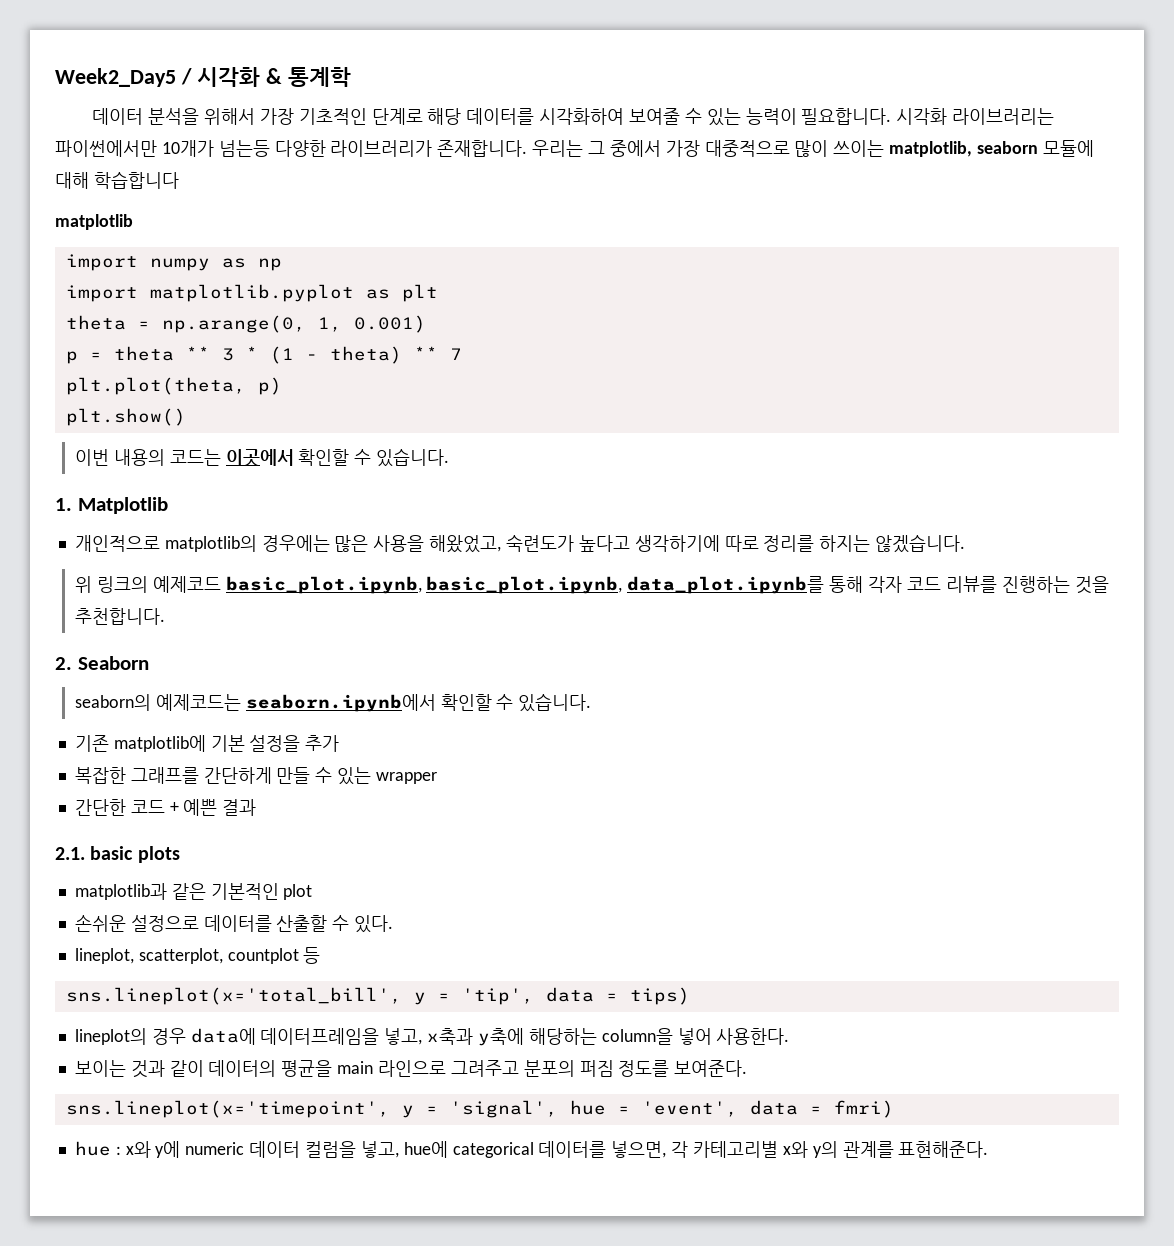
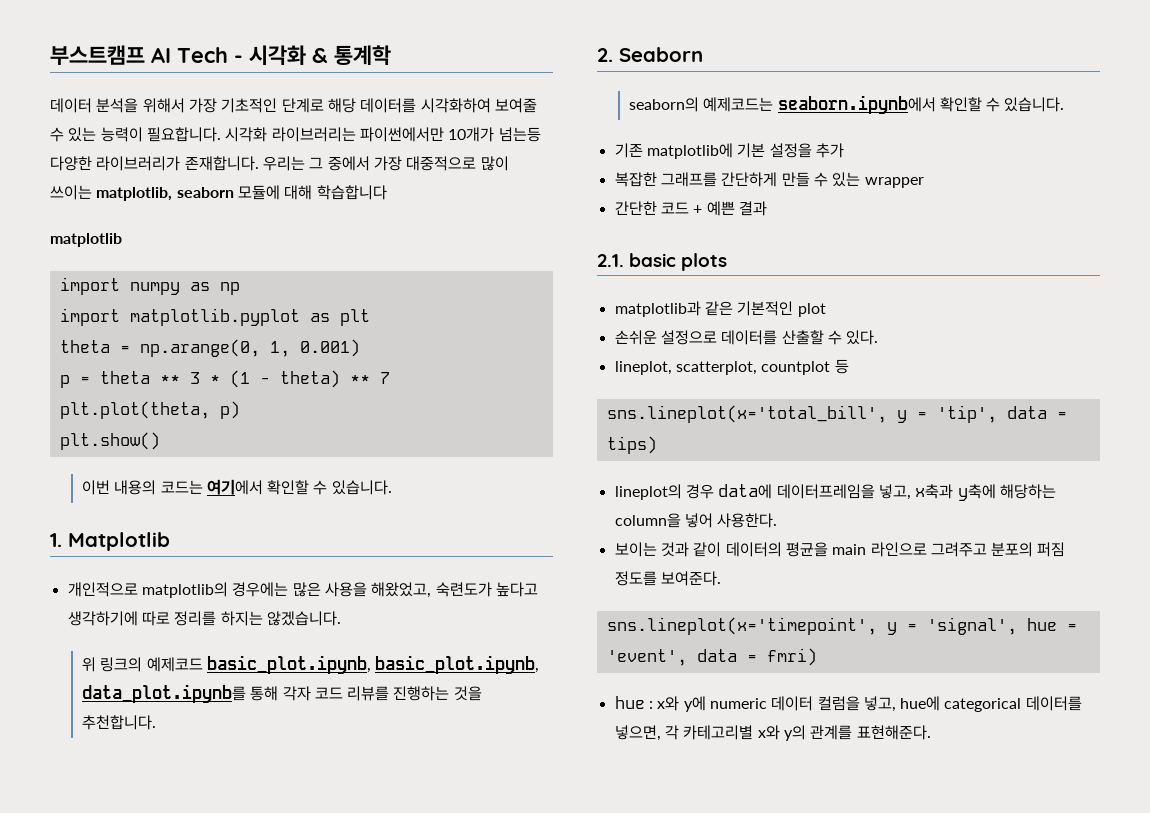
[55,68,192,87] Week2_Day5 / -> [50,45,243,65] 부스트캠프 AI Tech -
[225,449,294,467] 이곳에서 -> [206,479,263,495] 여기에서

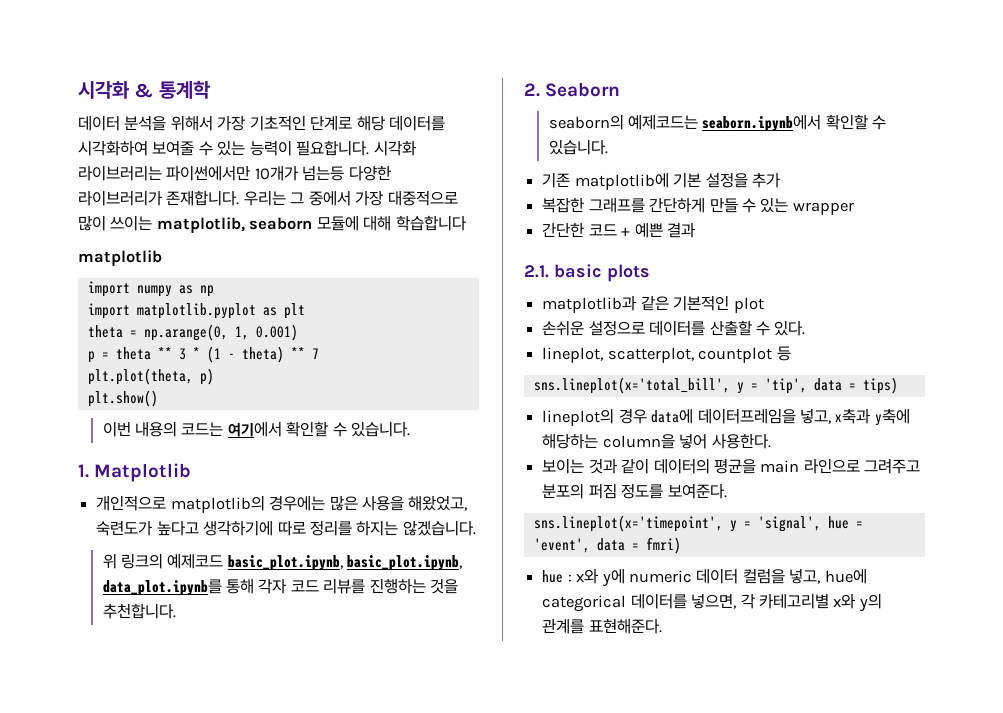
[50,45,243,65] 부스트캠프 AI Tech - -> (78, 90) none

